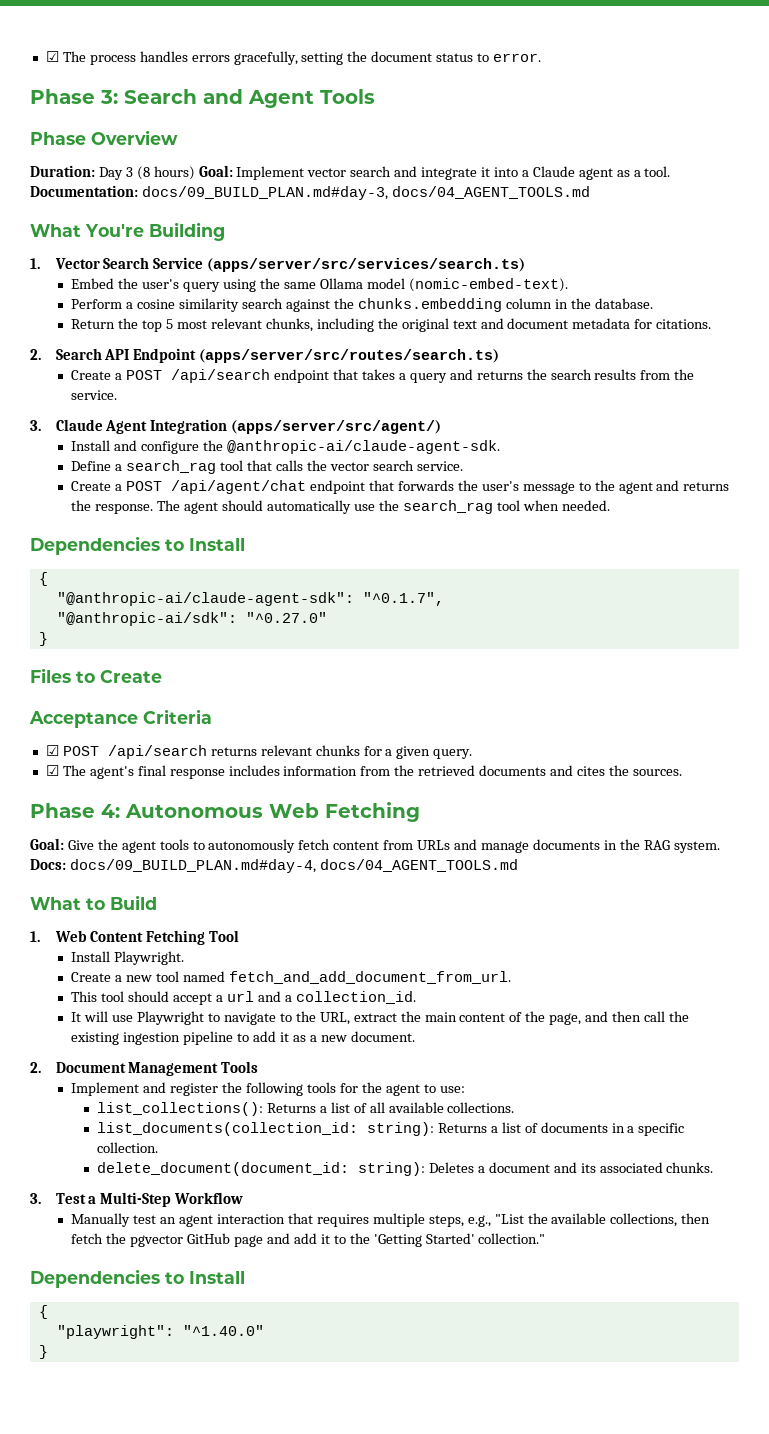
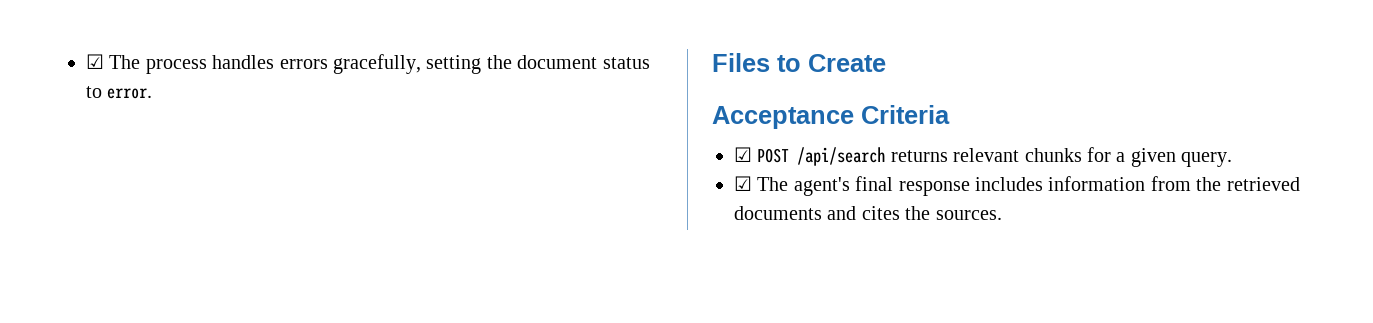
[30,89,375,108] [30,130,178,145] [30,165,671,180] [30,185,590,200] [30,222,225,241] [30,257,526,272] [71,278,568,292] [71,298,653,312] [71,318,712,332] [30,348,500,363] [71,369,695,383] [71,390,118,400] [30,419,442,434] [71,440,501,454] [71,460,463,474] [71,480,730,494] [71,500,610,514] [30,536,245,555] [38,572,48,586] [56,592,444,606] [56,612,327,626] [38,632,48,646] // Phase 3: Search and Agent Tools // Phase Overview // Duration: Day 3 (8 hours) Goal: Implement vector search and integrate it into a Claude agent as a tool. Documentation: docs/09_BUILD_PLAN.md#day-3, docs/04_AGENT_TOOLS.md // What You're Building // 1. Vector Search Service (apps/server/src/services/search.ts) // Embed the user's query using the same Ollama model (nomic-embed-text). // Perform a cosine similarity search against the chunks.embedding column in the database. // Return the top 5 most relevant chunks, including the original text and document metadata for citations. // 2. Search API Endpoint (apps/server/src/routes/search.ts) // Create a POST /api/search endpoint that takes a query and returns the search results from the service. // 3. Claude Agent Integration (apps/server/src/agent/) // Install and configure the @anthropic-ai/claude-agent-sdk. // Define a search_rag tool that calls the vector search service. // Create a POST /api/agent/chat endpoint that forwards the user's message to the agent and returns the response. The agent should automatically use the search_rag tool when needed. // Dependencies to Install // { // "@anthropic-ai/claude-agent-sdk": "^0.1.7", // "@anthropic-ai/sdk": "^0.27.0" // } -> (153, 93) none
[30,802,420,822] [30,838,720,853] [30,859,518,873] [30,895,157,910] [30,930,240,945] [71,951,185,965] [71,971,512,984] [71,991,416,1005] [71,1011,689,1025] [71,1031,415,1045] [30,1061,259,1076] [71,1082,465,1096] [97,1102,515,1116] [97,1122,685,1136] [97,1142,159,1153] [97,1162,714,1176] [30,1192,244,1207] [71,1213,711,1227] [71,1233,546,1247] [30,1269,245,1288] [38,1305,48,1319] [56,1325,264,1339] [38,1345,48,1359] // Phase 4: Autonomous Web Fetching // Goal: Give the agent tools to autonomously fetch content from URLs and manage documents in the RAG system. Docs: docs/09_BUILD_PLAN.md#day-4, docs/04_AGENT_TOOLS.md // What to Build // 1. Web Content Fetching Tool // Install Playwright. // Create a new tool named fetch_and_add_document_from_url. // This tool should accept a url and a collection_id. // It will use Playwright to navigate to the URL, extract the main content of the page, and then call the existing ingestion pipeline to add it as a new document. // 2. Document Management Tools // Implement and register the following tools for the agent to use: // list_collections(): Returns a list of all available collections. // list_documents(collection_id: string): Returns a list of documents in a specific collection. // delete_document(document_id: string): Deletes a document and its associated chunks. // 3. Test a Multi-Step Workflow // Manually test an agent interaction that requires multiple steps, e.g., "List the available collections, then fetch the pgvector GitHub page and add it to the 'Getting Started' collection." // Dependencies to Install // { // "playwright": "^1.40.0" // } -> (1002, 215) none

